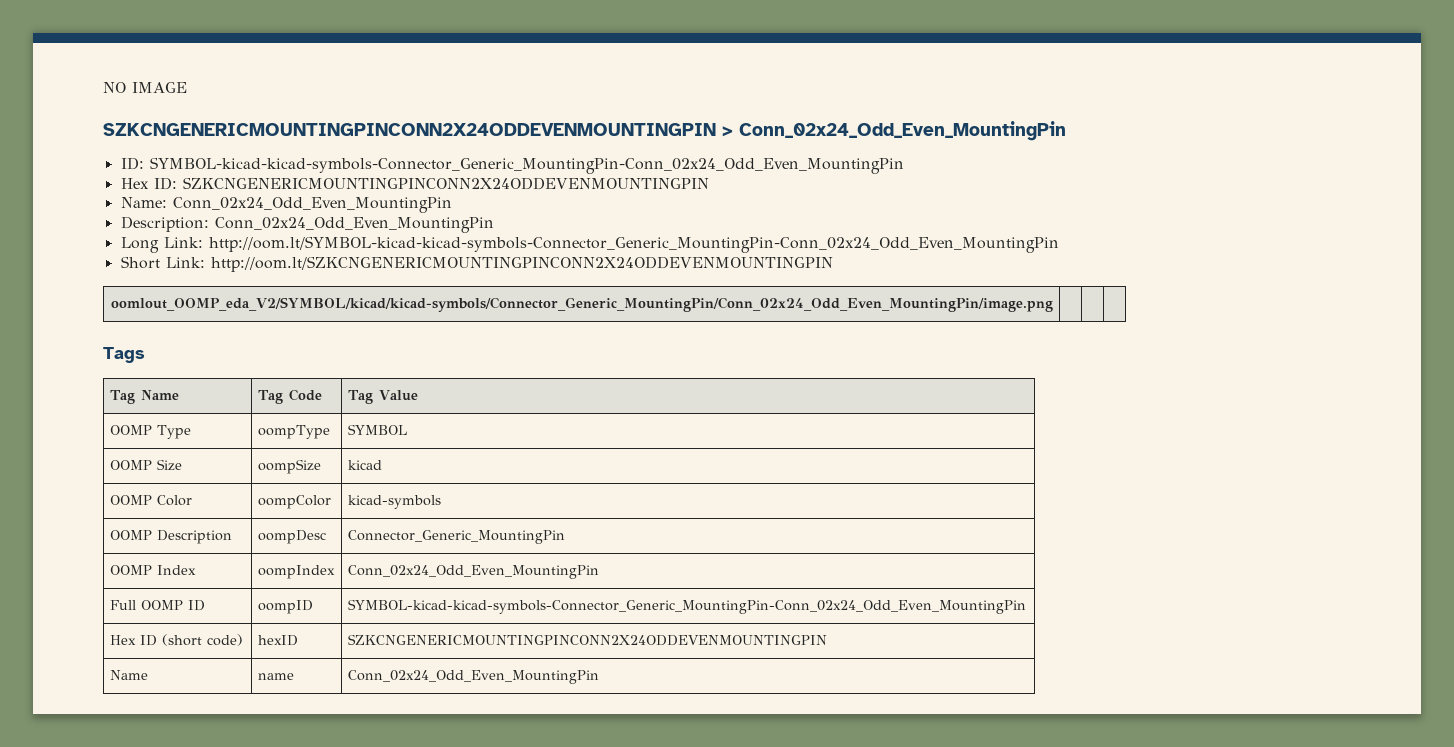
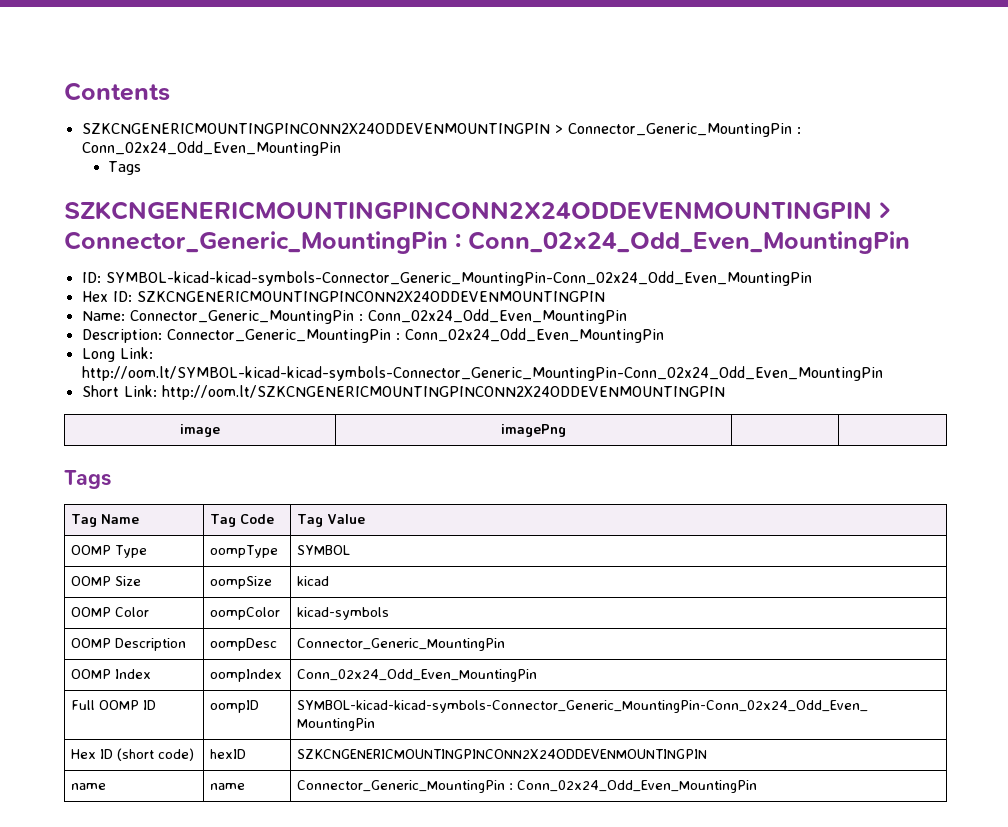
[103,82,187,93] [103,123,733,137] NO IMAGE // SZKCNGENERICMOUNTINGPINCONN2X24ODDEVENMOUNTINGPIN > -> [64,82,170,101] [81,123,801,137] [81,141,341,156] [108,161,142,175] [64,201,891,220] [64,231,461,254] Contents // SZKCNGENERICMOUNTINGPINCONN2X24ODDEVENMOUNTINGPIN > Connector_Generic_MountingPin : Conn_02x24_Odd_Even_MountingPin // Tags // SZKCNGENERICMOUNTINGPINCONN2X24ODDEVENMOUNTINGPIN > Connector_Generic_MountingPin :
(167, 202) none -> [129,310,363,324] Connector_Generic_MountingPin :
(209, 224) none -> [166,329,400,343] Connector_Generic_MountingPin :
[110,297,1053,312] oomlout_OOMP_eda_V2/SYMBOL/kicad/kicad-symbols/Connector_Generic_MountingPin/Conn_02x24_Odd_Even_MountingPin/image.png | -> [180,424,220,437] [501,424,566,437] image | imagePng
[109,670,148,680] [257,673,294,680] Name | name | -> [70,783,106,790] [209,783,245,790] [296,780,513,793] name | name | Connector_Generic_MountingPin :

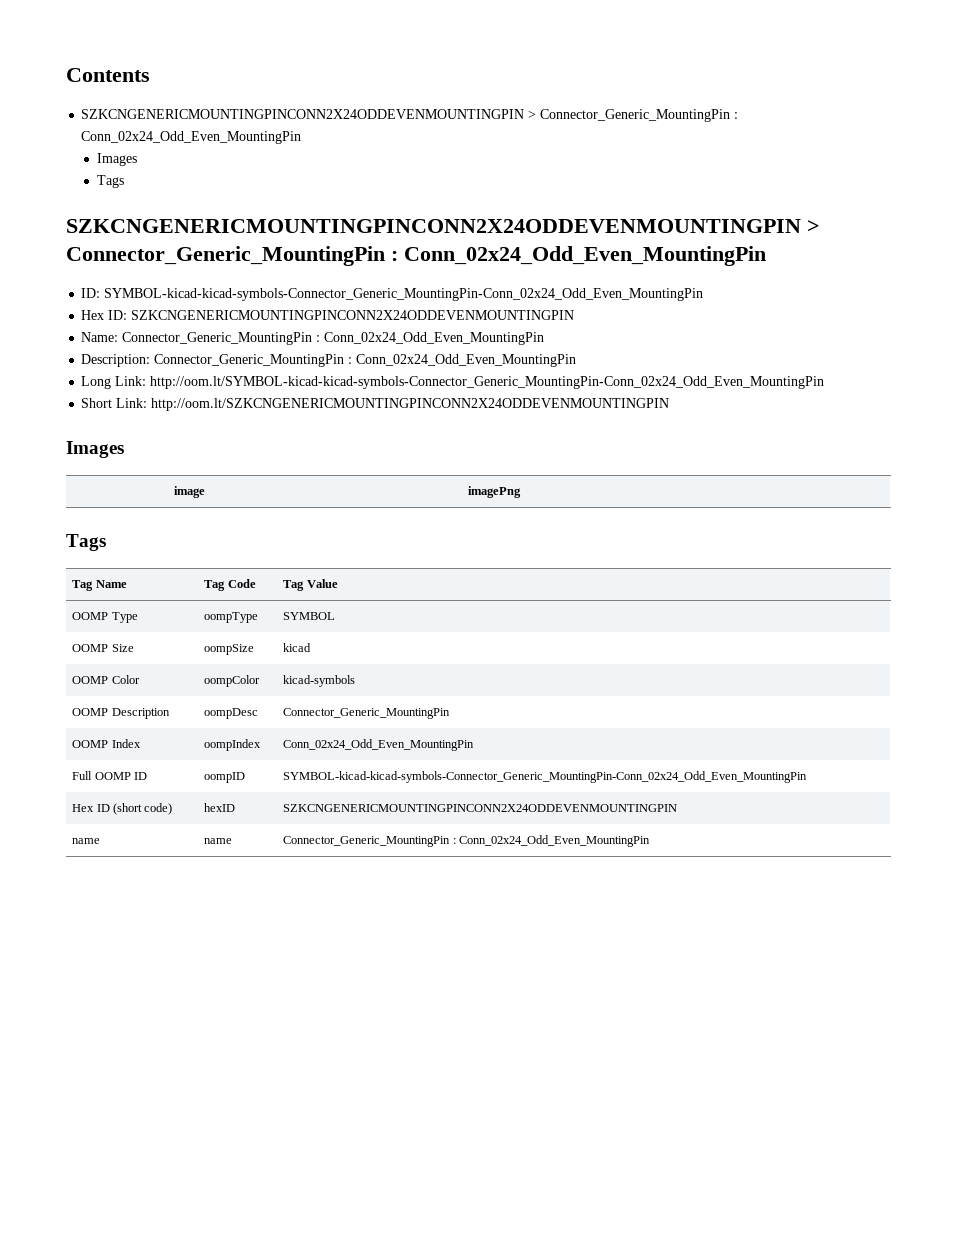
(341, 148) none -> [96,153,137,166] // Images
(725, 392) none -> [66,441,124,458] // Images

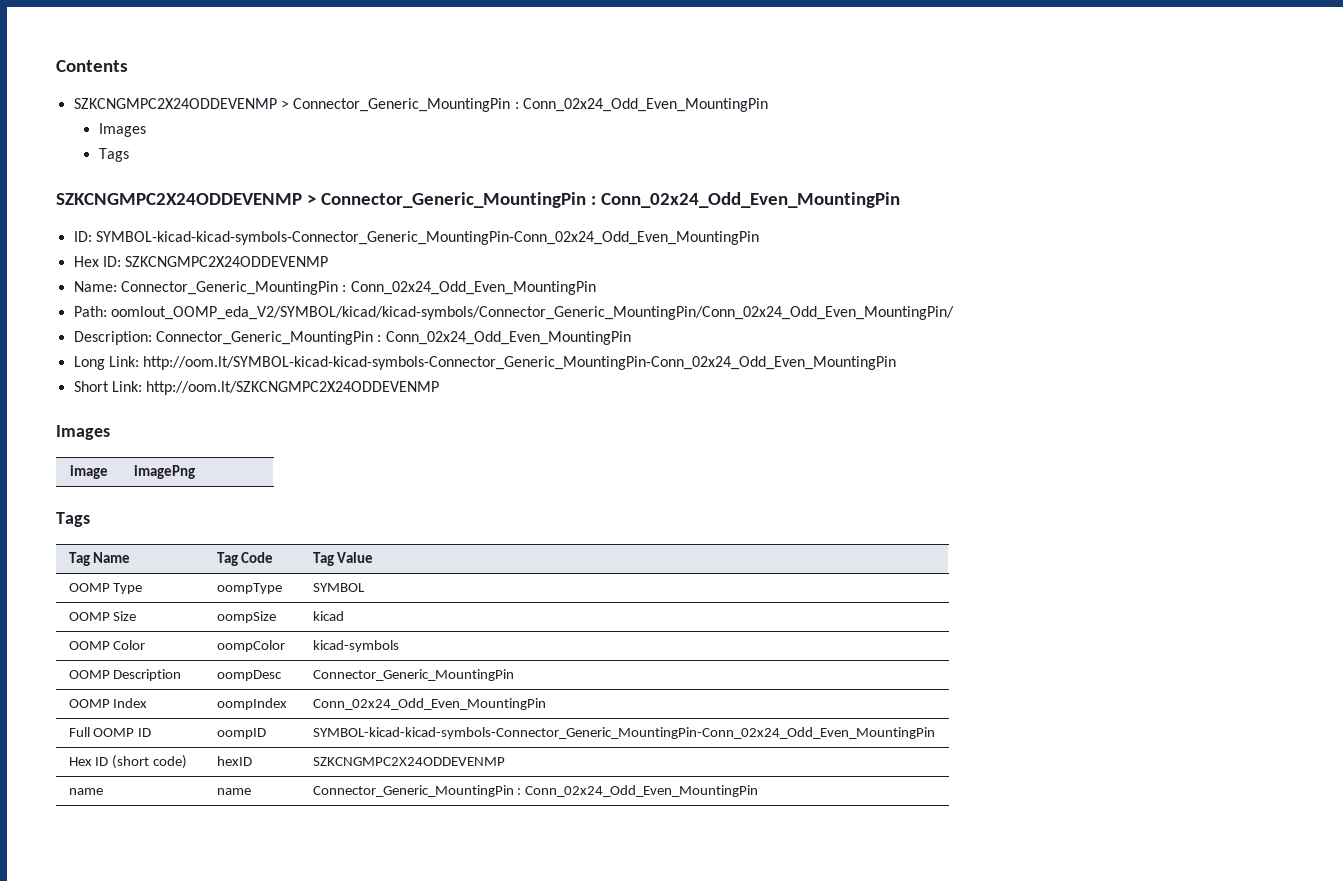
[81,109,525,119] SZKCNGENERICMOUNTINGPINCONN2X24ODDEVENMOUNTINGPIN -> [73,98,277,109] SZKCNGMPC2X24ODDEVENMP
[66,219,801,233] SZKCNGENERICMOUNTINGPINCONN2X24ODDEVENMOUNTINGPIN -> [56,193,302,205] SZKCNGMPC2X24ODDEVENMP
[131,310,575,320] SZKCNGENERICMOUNTINGPINCONN2X24ODDEVENMOUNTINGPIN -> [125,256,329,267] SZKCNGMPC2X24ODDEVENMP
(545, 338) none -> [73,306,954,320] // Path: oomlout_OOMP_eda_V2/SYMBOL/kicad/kicad-symbols/Connector_Generic_MountingPin/Conn_02x24_Odd_Even_MountingPin/
[151,398,670,411] http://oom.lt/SZKCNGENERICMOUNTINGPINCONN2X24ODDEVENMOUNTINGPIN -> [146,381,440,395] http://oom.lt/SZKCNGMPC2X24ODDEVENMP
[283,804,678,812] SZKCNGENERICMOUNTINGPINCONN2X24ODDEVENMOUNTINGPIN -> [312,757,505,766] SZKCNGMPC2X24ODDEVENMP

